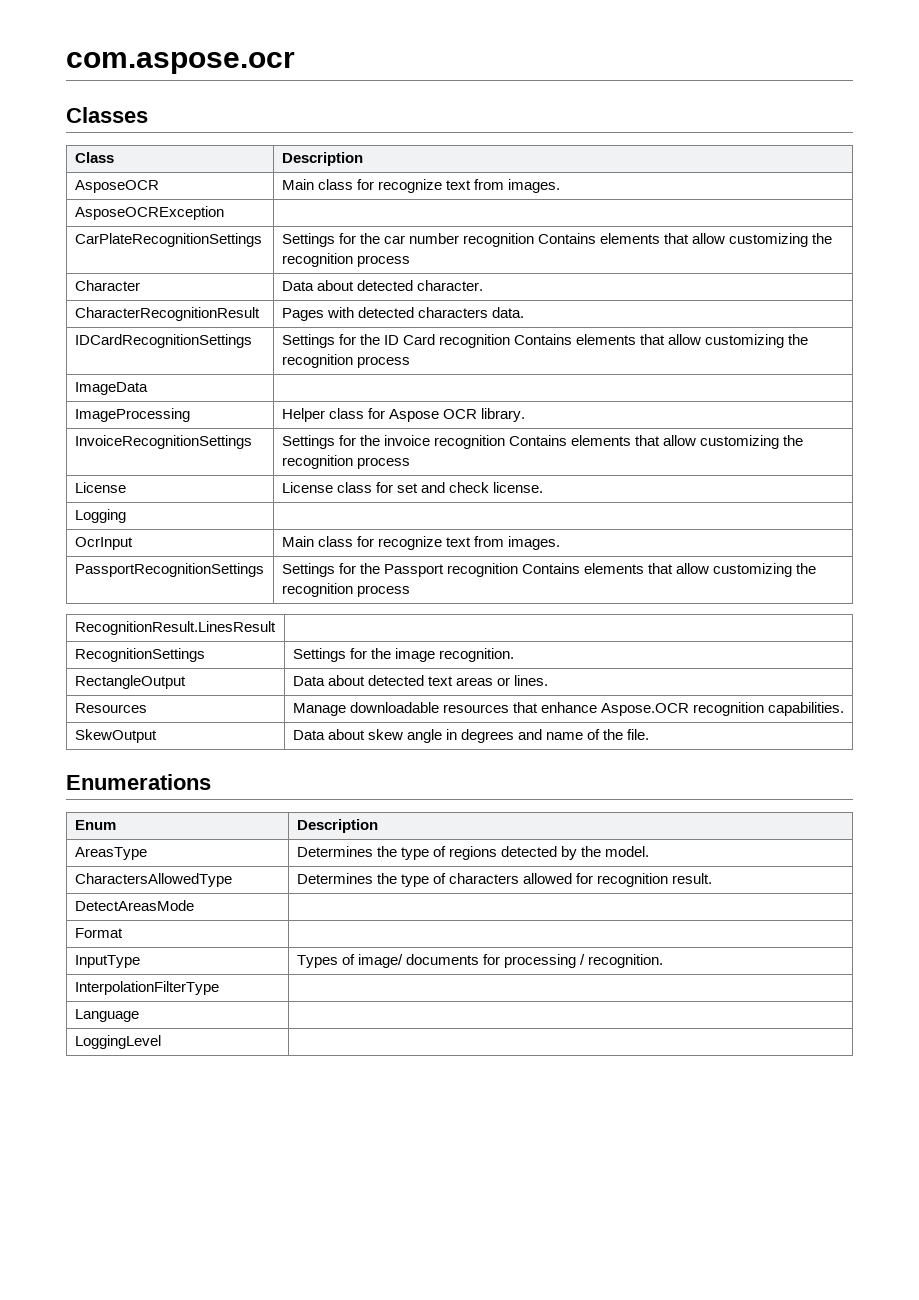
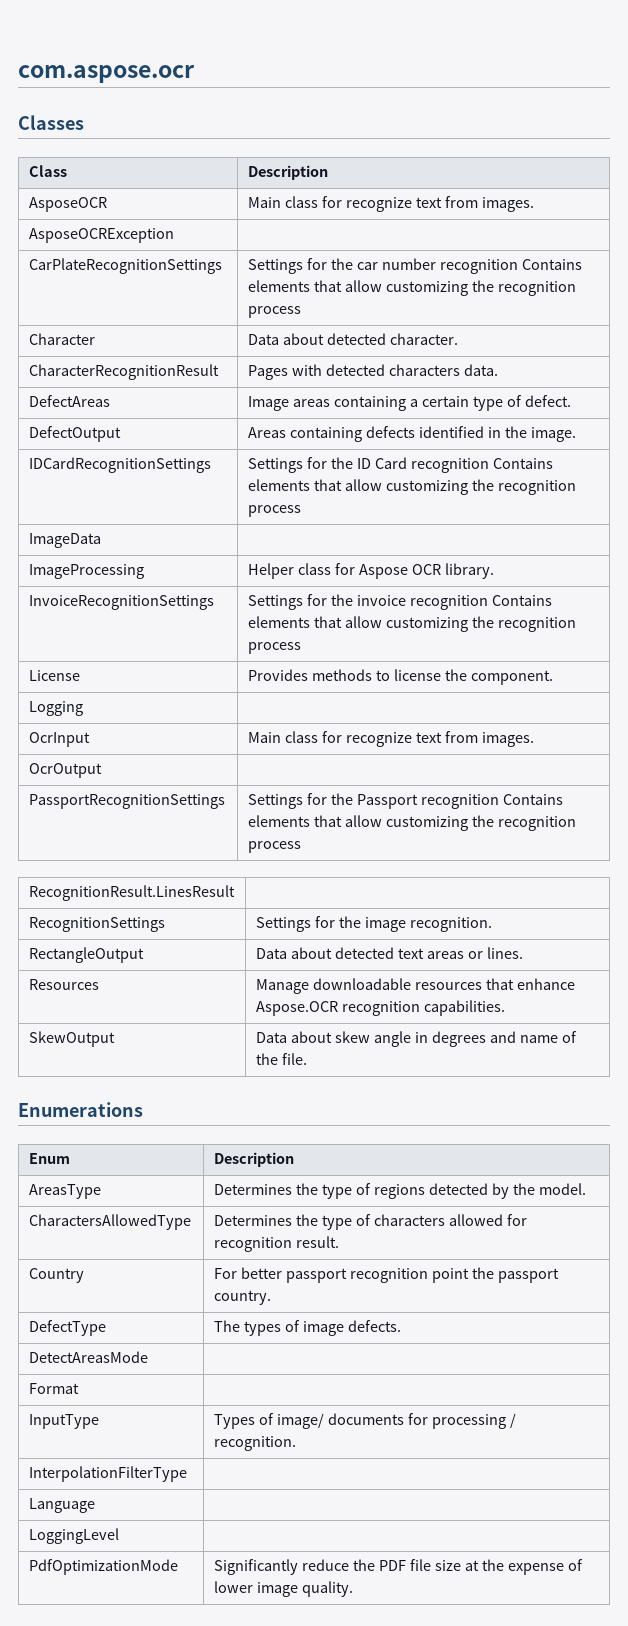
(524, 312) none -> [29,395,111,407] [248,395,571,411] [29,426,122,442] [248,426,576,442] // DefectAreas | Image areas containing a certain type of defect. // DefectOutput | Areas containing defects identified in the image.
[281,482,544,493] License class for set and check license. -> [248,669,553,685] Provides methods to license the component.
(561, 543) none -> [29,763,103,778] // OcrOutput |
(713, 878) none -> [29,1268,85,1283] [214,1267,559,1283] [214,1290,272,1305] [29,1320,107,1336] [214,1320,402,1336] // Country | For better passport recognition point the passport country. // DefectType | The types of image defects.
(161, 1042) none -> [29,1559,179,1575] [214,1559,583,1575] [214,1581,354,1597] // PdfOptimizationMode | Significantly reduce the PDF file size at the expense of lower image quality.

